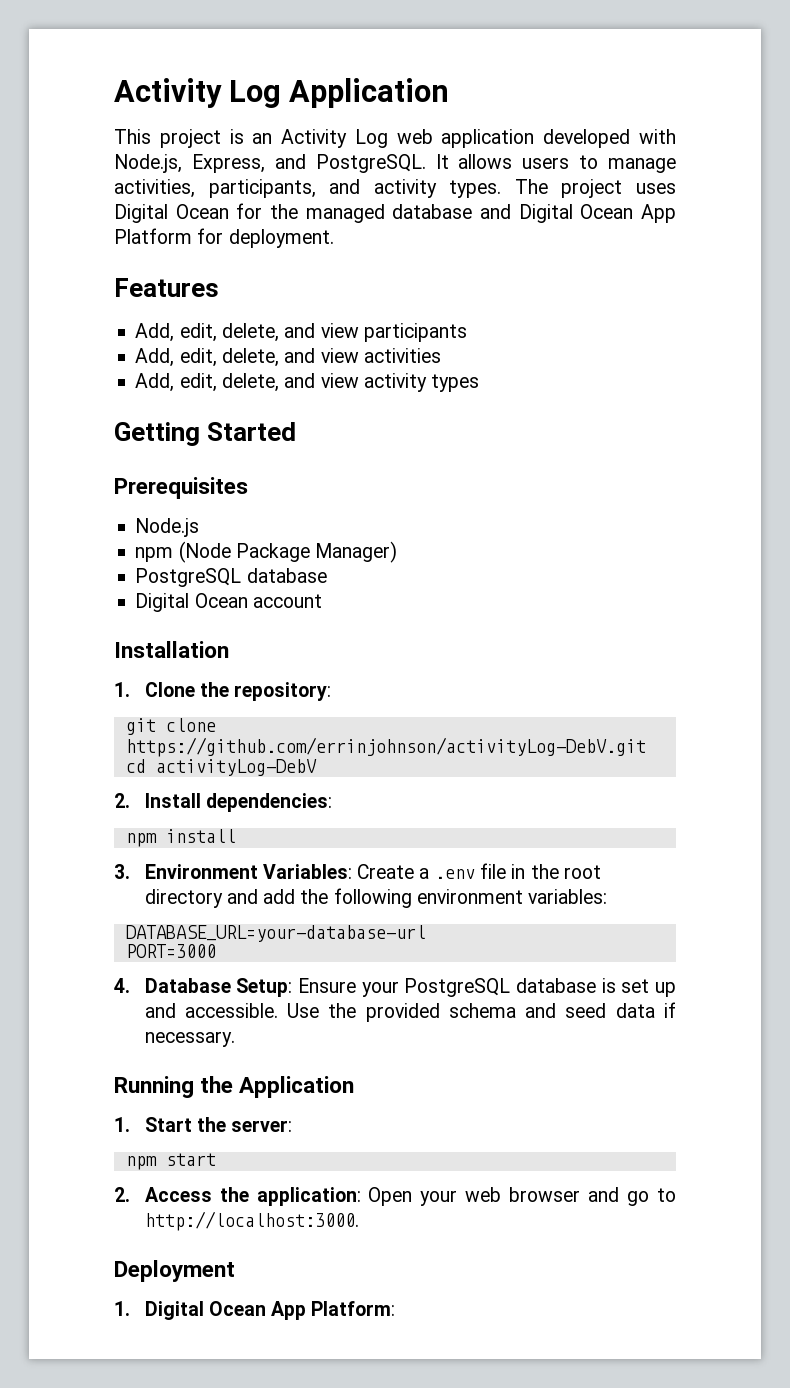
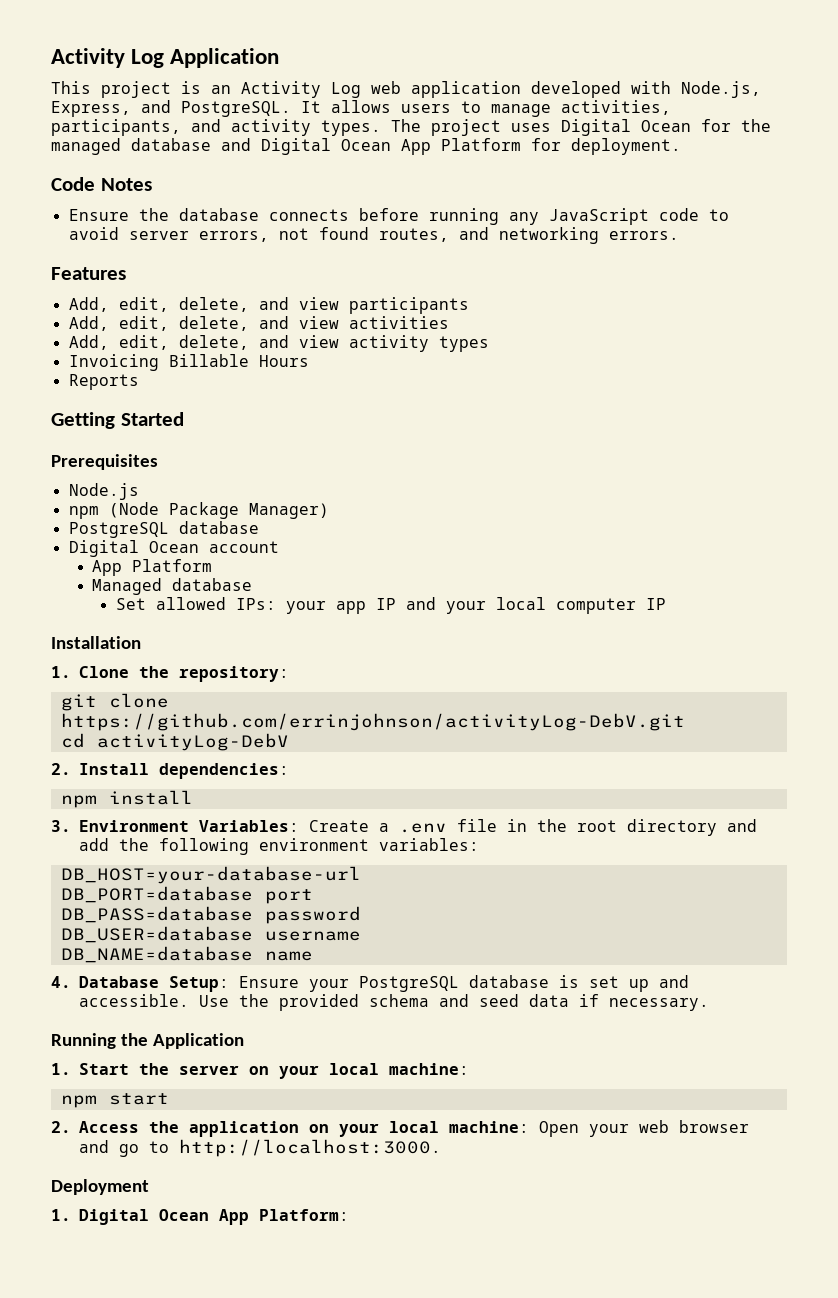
(334, 238) none -> [51,177,152,191] [68,208,729,225] [68,227,679,244] // Code Notes // Ensure the database connects before running any JavaScript code to avoid server errors, not found routes, and networking errors.
(480, 383) none -> [68,354,309,371] [68,374,139,390] // Invoicing Billable Hours // Reports
(322, 601) none -> [92,559,213,576] [92,578,253,595] [115,597,666,614] // App Platform // Managed database // Set allowed IPs: your app IP and your local computer IP
[125,925,426,942] [125,944,216,958] DATABASE_URL=your-database-url // PORT=3000 -> [60,866,361,884] [60,886,313,904] [60,906,361,924] [60,926,361,943] [60,946,313,963] DB_HOST=your-database-url // DB_PORT=database port // DB_PASS=database password // DB_USER=database username // DB_NAME=database name
[231,1120,293,1132] server: -> [179,1063,469,1079] server on your local machine:
[256,1187,361,1206] application: -> [189,1121,529,1137] application on your local machine:

